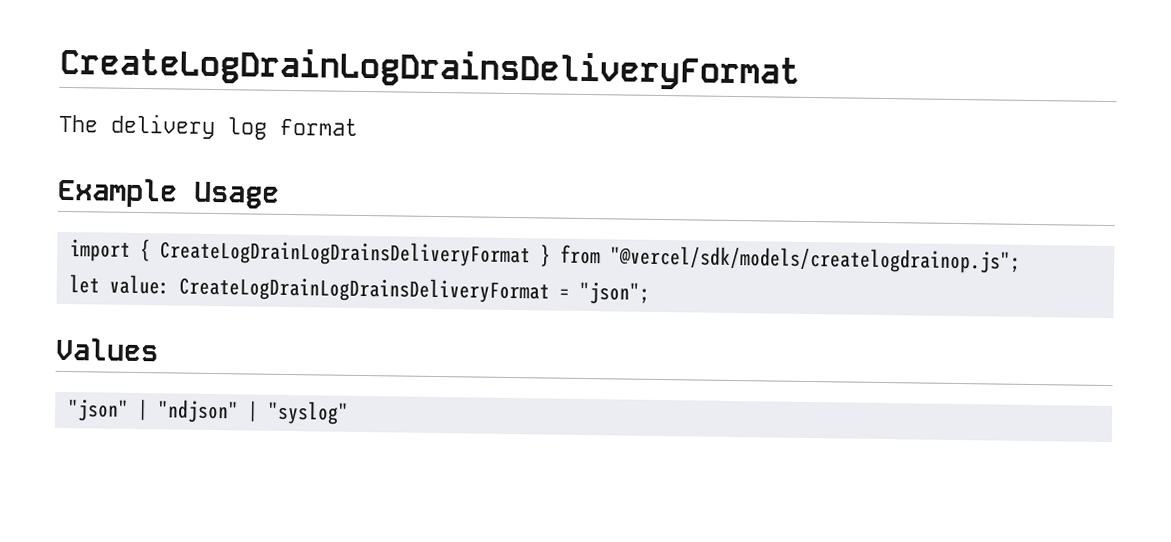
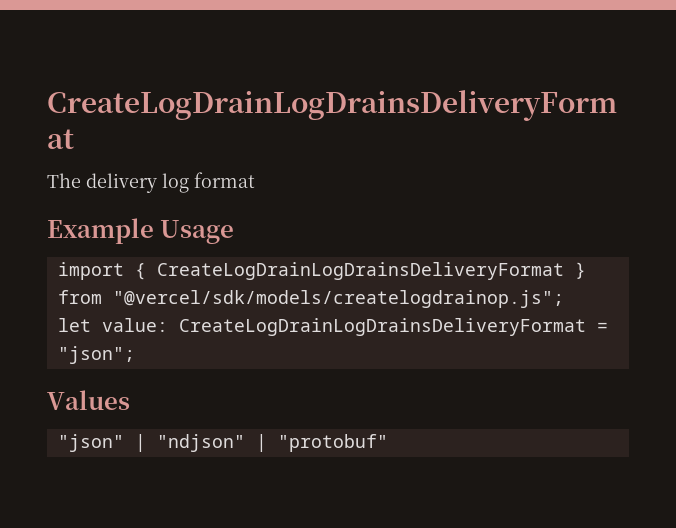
[266,400,349,425] "syslog" -> [277,434,388,452] "protobuf"

